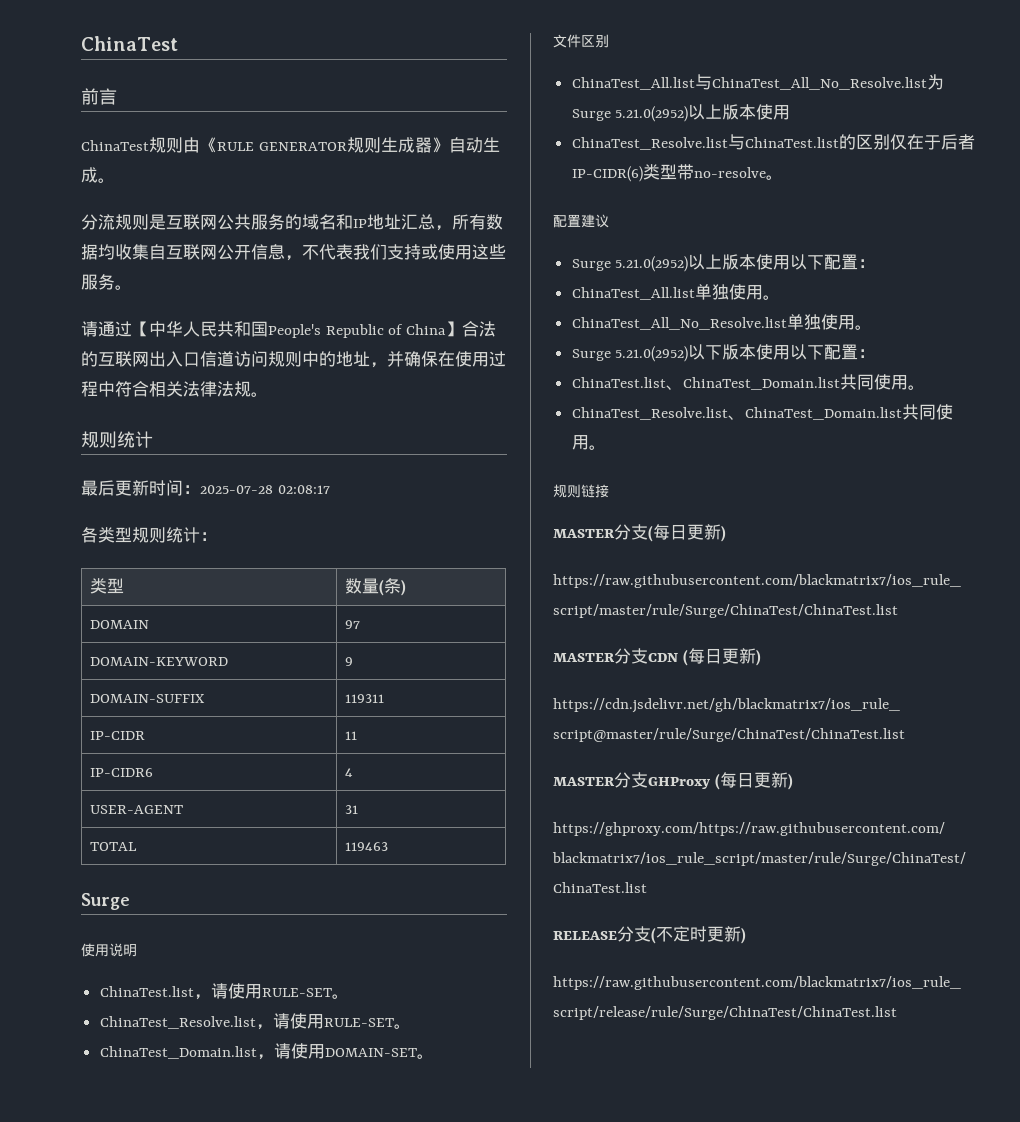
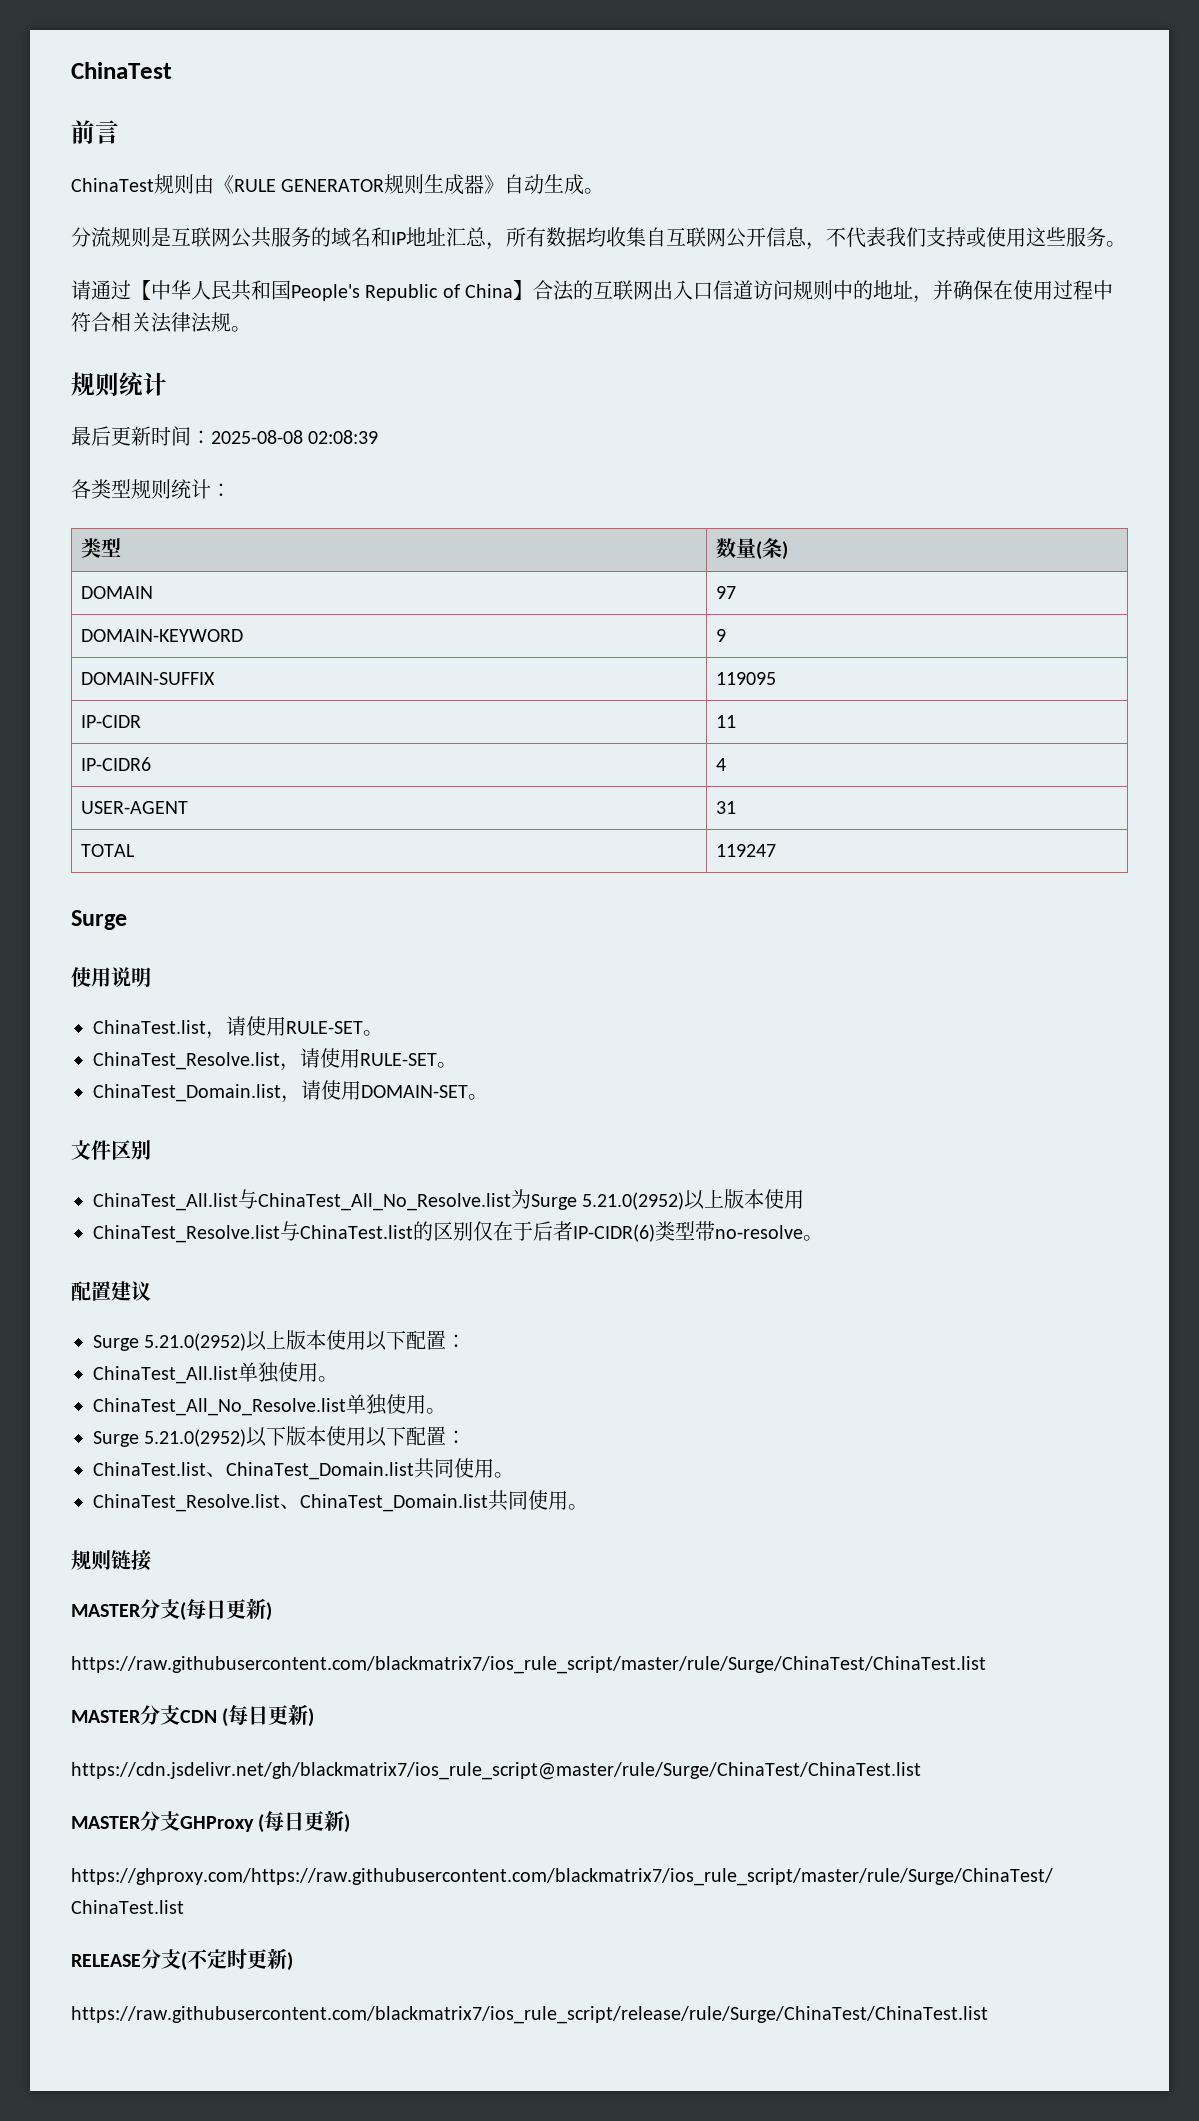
[200,485,330,494] 2025-07-28 02:08:17 -> [211,430,379,444] 2025-08-08 02:08:39
[345,694,385,703] 119311 -> [716,672,777,685] 119095
[345,842,389,851] 119463 -> [716,844,777,857] 119247

